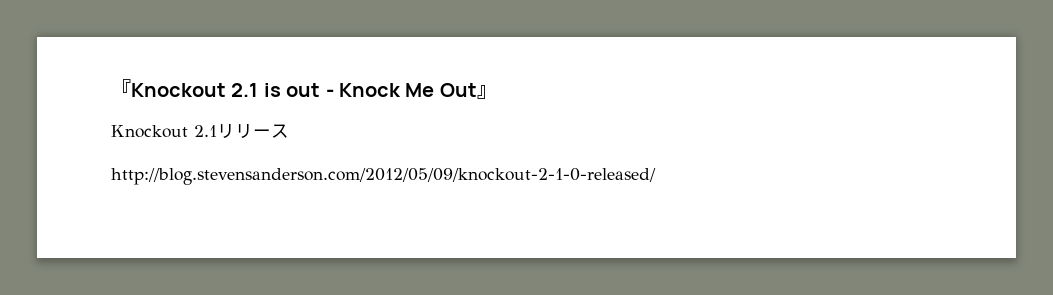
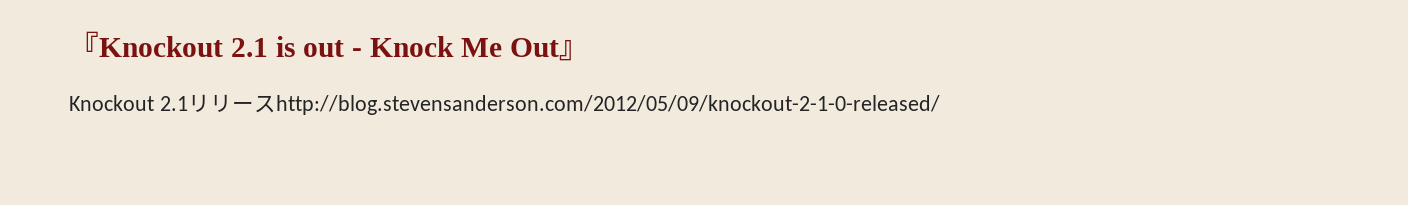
(289, 131) // -> (276, 104) none

